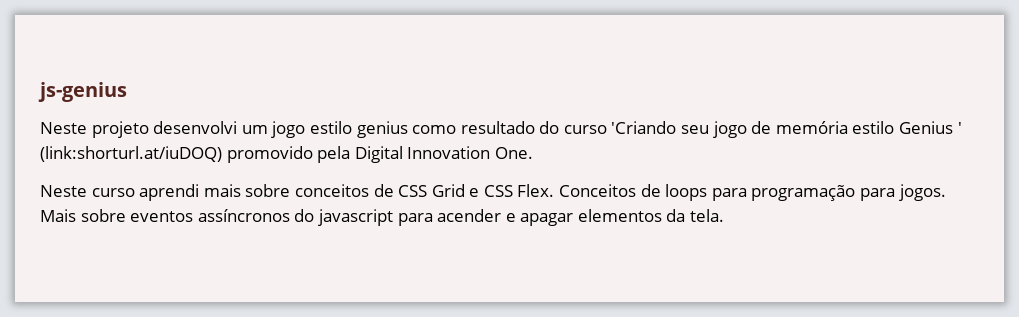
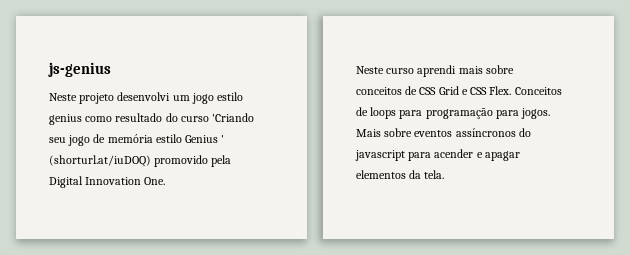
[40,146,222,162] (link:shorturl.at/iuDOQ) -> [49,155,151,167] (shorturl.at/iuDOQ)

